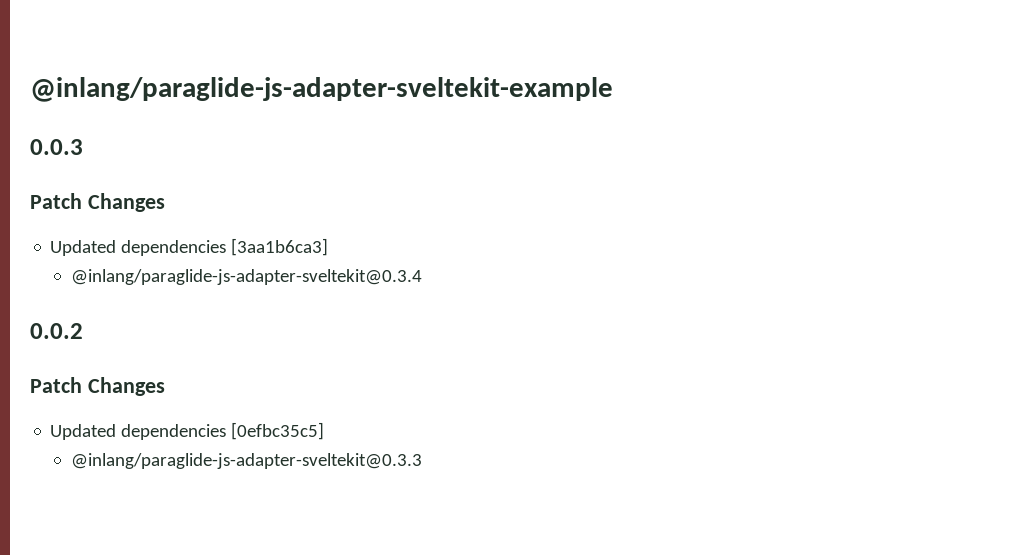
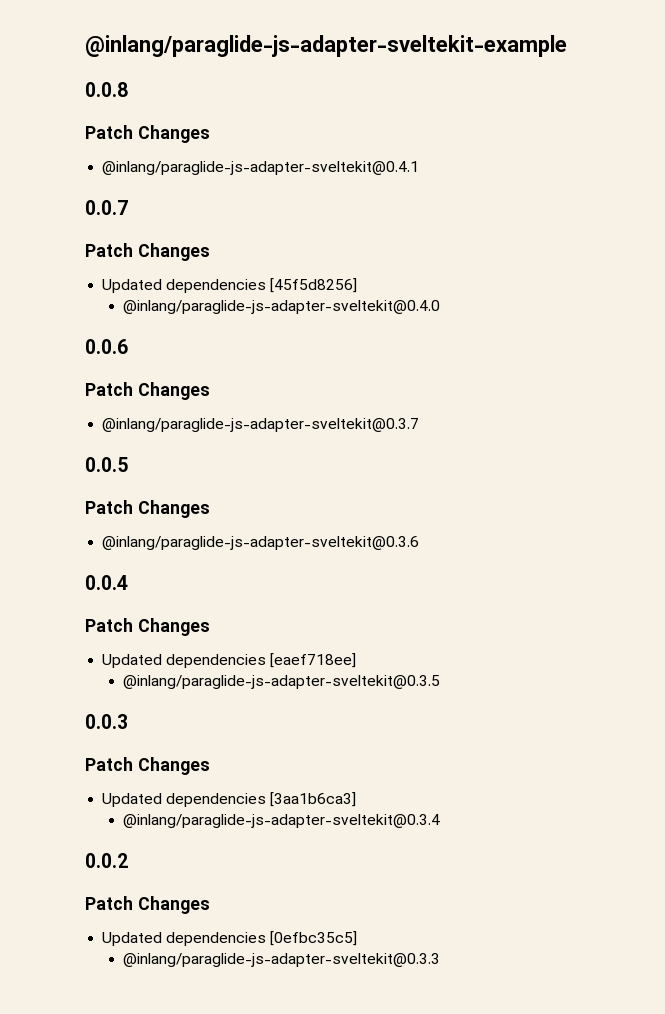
(613, 89) none -> [85,82,128,97] [85,125,210,143] [102,161,420,175] [85,200,128,215] [85,243,210,261] [102,278,358,293] [122,300,440,314] [85,339,128,354] [85,382,210,400] [102,418,420,432] [85,457,128,472] [85,500,210,518] [102,536,420,550] [85,575,128,590] [85,618,210,636] [102,653,357,668] [122,675,440,689] // 0.0.8 // Patch Changes // @inlang/paraglide-js-adapter-sveltekit@0.4.1 // 0.0.7 // Patch Changes // Updated dependencies [45f5d8256] // @inlang/paraglide-js-adapter-sveltekit@0.4.0 // 0.0.6 // Patch Changes // @inlang/paraglide-js-adapter-sveltekit@0.3.7 // 0.0.5 // Patch Changes // @inlang/paraglide-js-adapter-sveltekit@0.3.6 // 0.0.4 // Patch Changes // Updated dependencies [eaef718ee] // @inlang/paraglide-js-adapter-sveltekit@0.3.5

